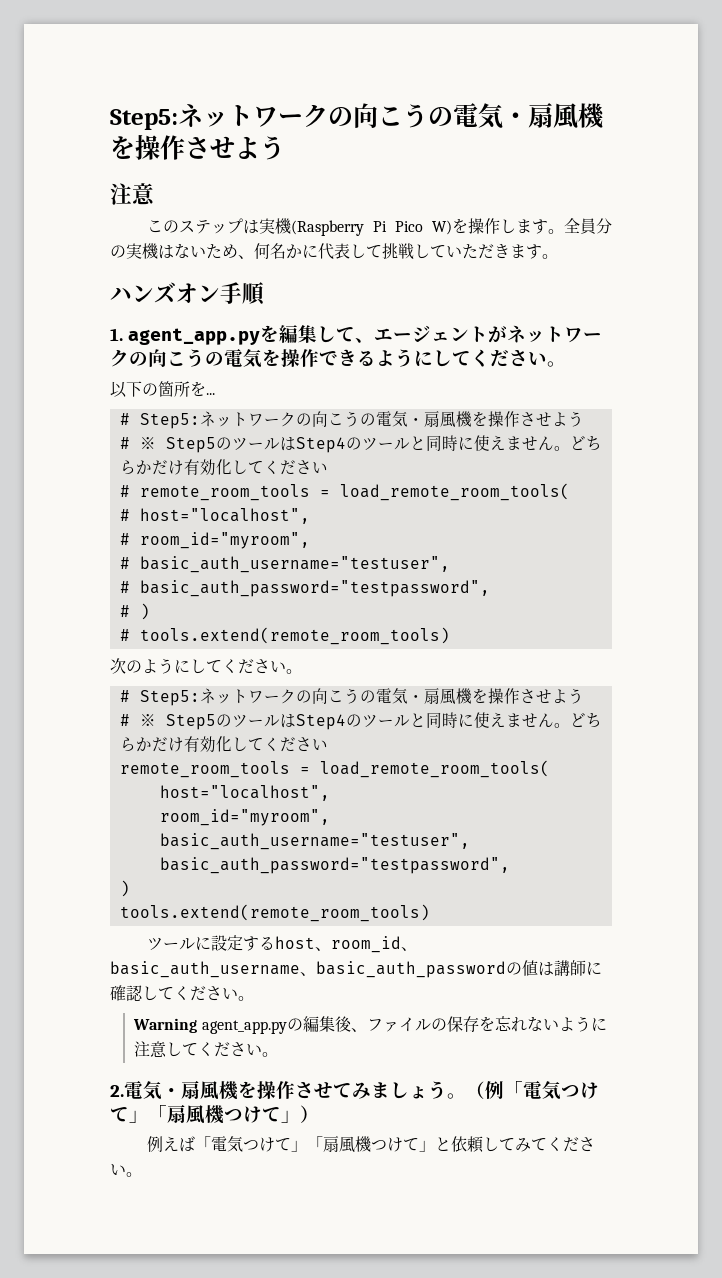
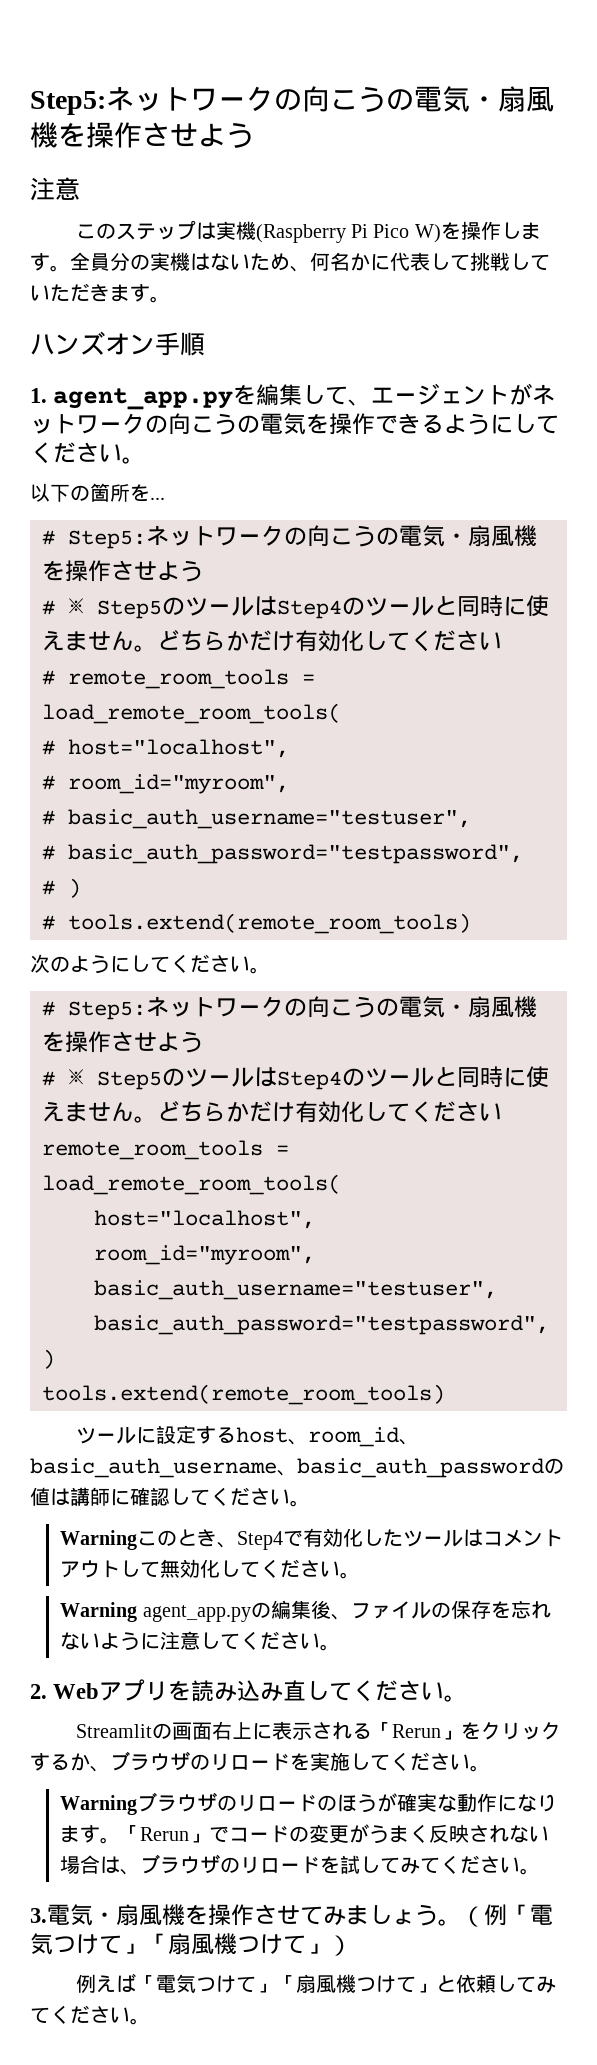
(254, 998) none -> [60,1528,564,1550] [60,1559,361,1579] // Warningこのとき、Step4で有効化したツールはコメントアウトして無効化してください。
(124, 1091) none -> [53,1679,468,1702] [75,1721,561,1740] [30,1751,490,1772] [60,1792,558,1815] [60,1824,550,1844] [60,1854,541,1875] [30,1908,47,1923] Webアプリを読み込み直してください。 // Streamlitの画面右上に表示される「Rerun」をクリックするか、ブラウザのリロードを実施してください。 // Warningブラウザのリロードのほうが確実な動作になります。「Rerun」でコードの変更がうまく反映されない場合は、ブラウザのリロードを試してみてください。 // 3.

